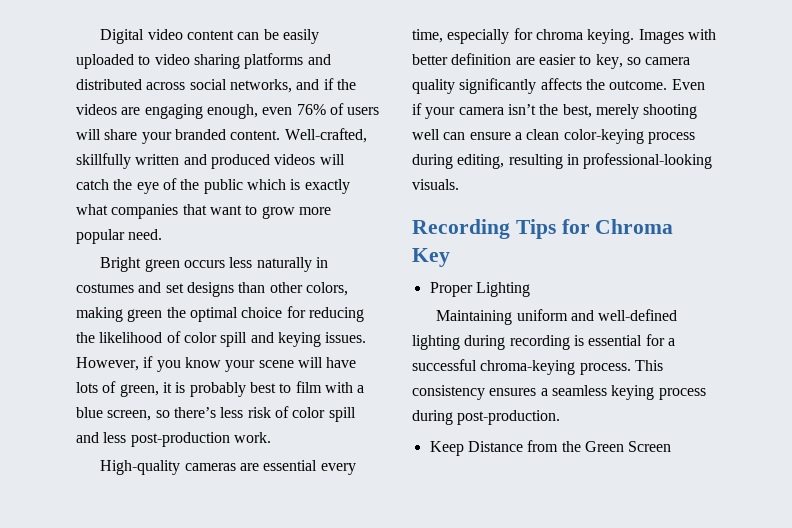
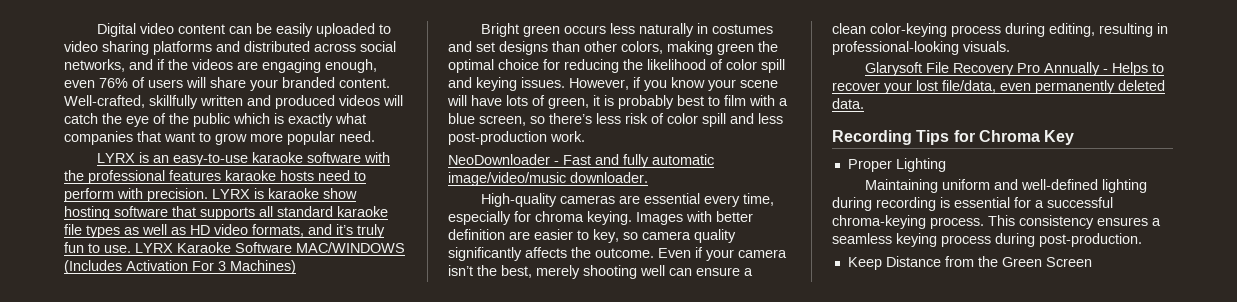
(163, 234) none -> [97,152,391,166] [64,170,366,184] [64,188,357,202] [64,206,388,220] [64,224,385,238] [64,242,405,253] [64,260,296,274] // LYRX is an easy-to-use karaoke software with the professional features karaoke hosts need to perform with precision. LYRX is karaoke show hosting software that supports all standard karaoke file types as well as HD video formats, and it’s truly fun to use. LYRX Karaoke Software MAC/WINDOWS (Includes Activation For 3 Machines)
(271, 437) none -> [448,154,714,168] [448,172,648,186] // NeoDownloader - Fast and fully automatic image/video/music downloader.
(459, 184) none -> [865,62,1165,76] [832,80,1165,94] [832,98,864,109] // Glarysoft File Recovery Pro Annually - Helps to recover your lost file/data, even permanently deleted data.

